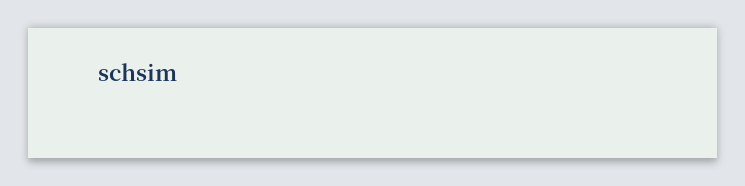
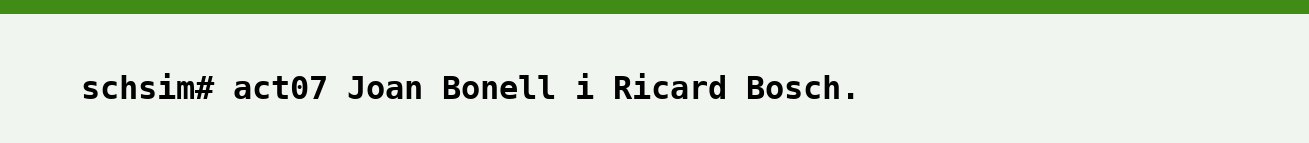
[98,63,177,81] schsim -> [81,73,860,99] schsim# act07 Joan Bonell i Ricard Bosch.

